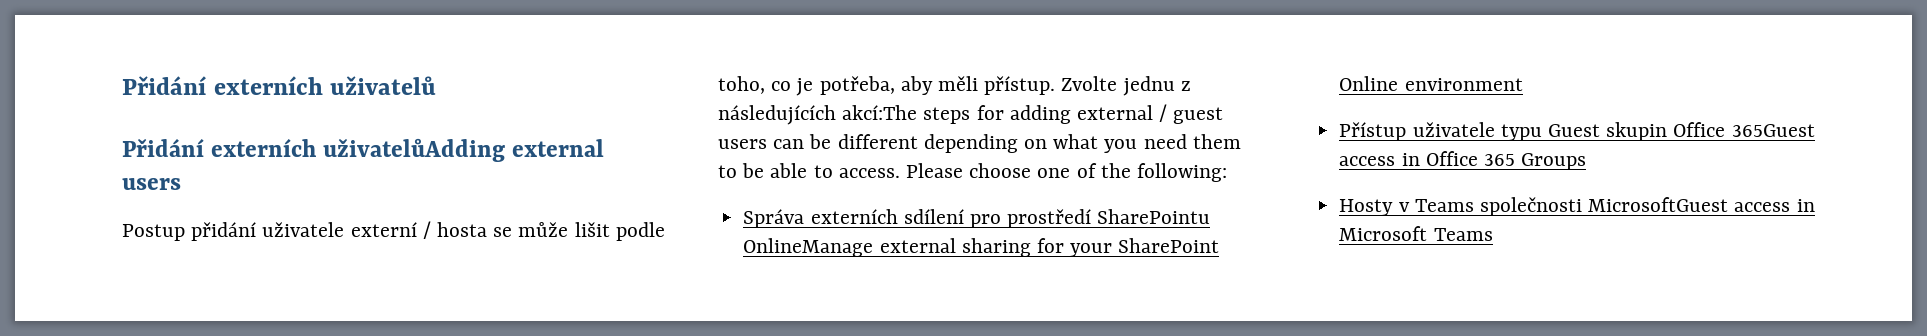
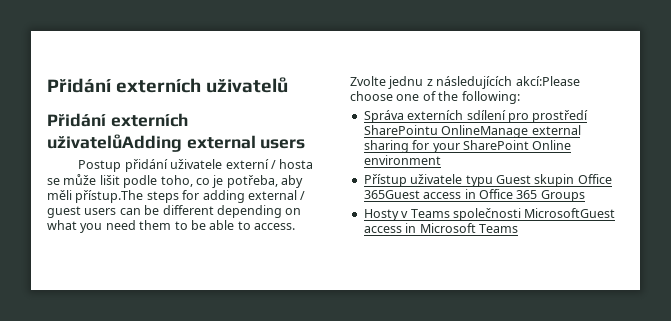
[984,76,1191,96] [718,105,918,125] přístup. Zvolte jednu z následujících akcí:The -> [75,190,144,203] přístup.The
[906,163,964,178] Please -> [350,76,580,89] Zvolte jednu z následujících akcí:Please

